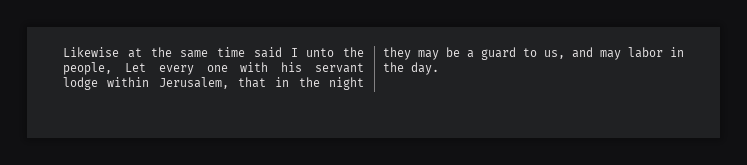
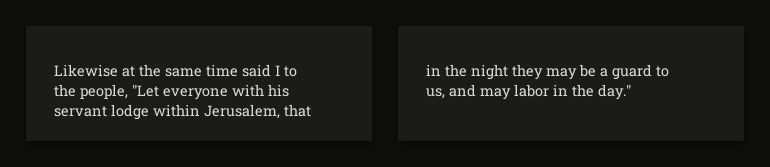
[306,48,335,57] unto -> [284,66,297,77] to
[124,63,228,75] Let every one -> [132,84,228,100] "Let everyone
[411,62,439,75] day. -> [598,84,631,100] day."

